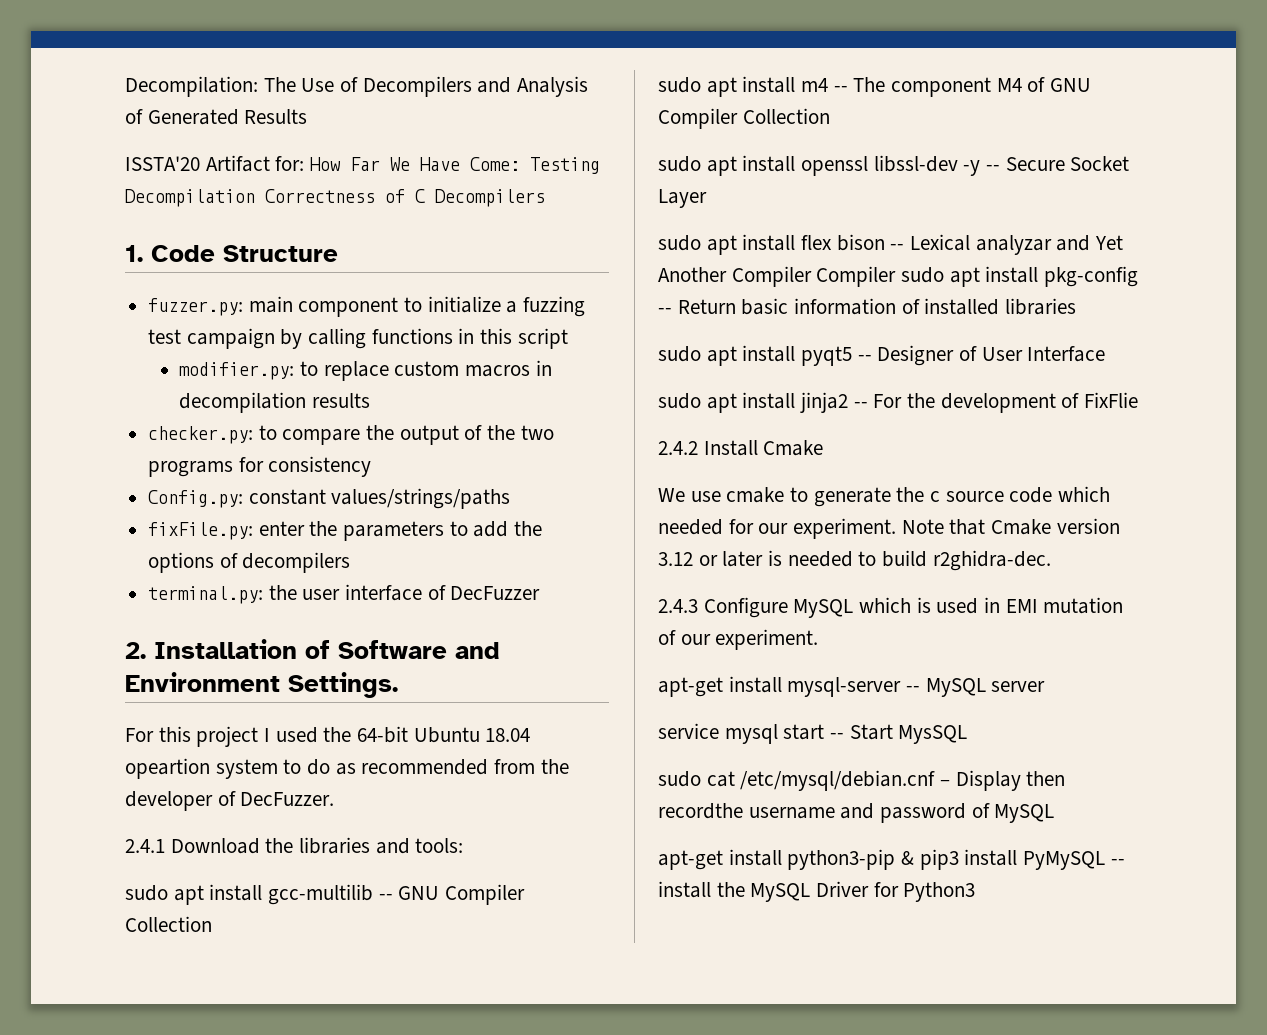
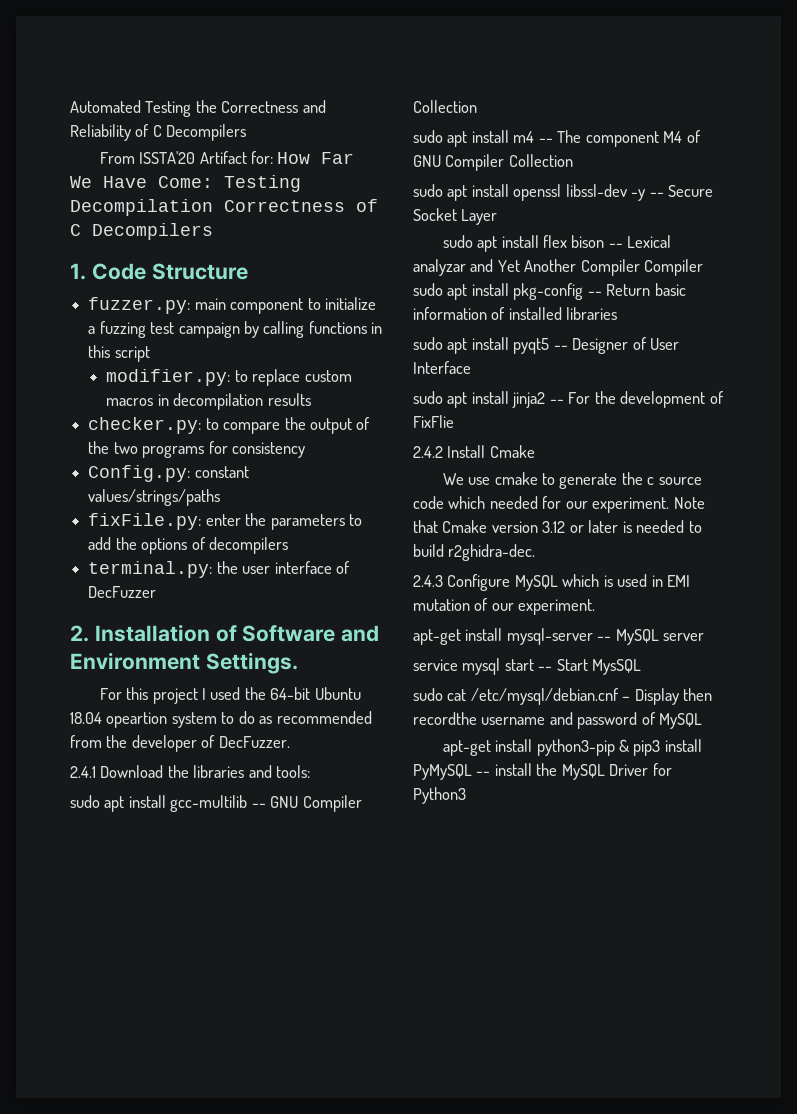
[125,76,589,97] [125,109,308,125] Decompilation: The Use of Decompilers and Analysis of Generated Results // -> [70,100,326,117] [70,124,247,141] [99,152,135,164] Automated Testing the Correctness and Reliability of C Decompilers // From

